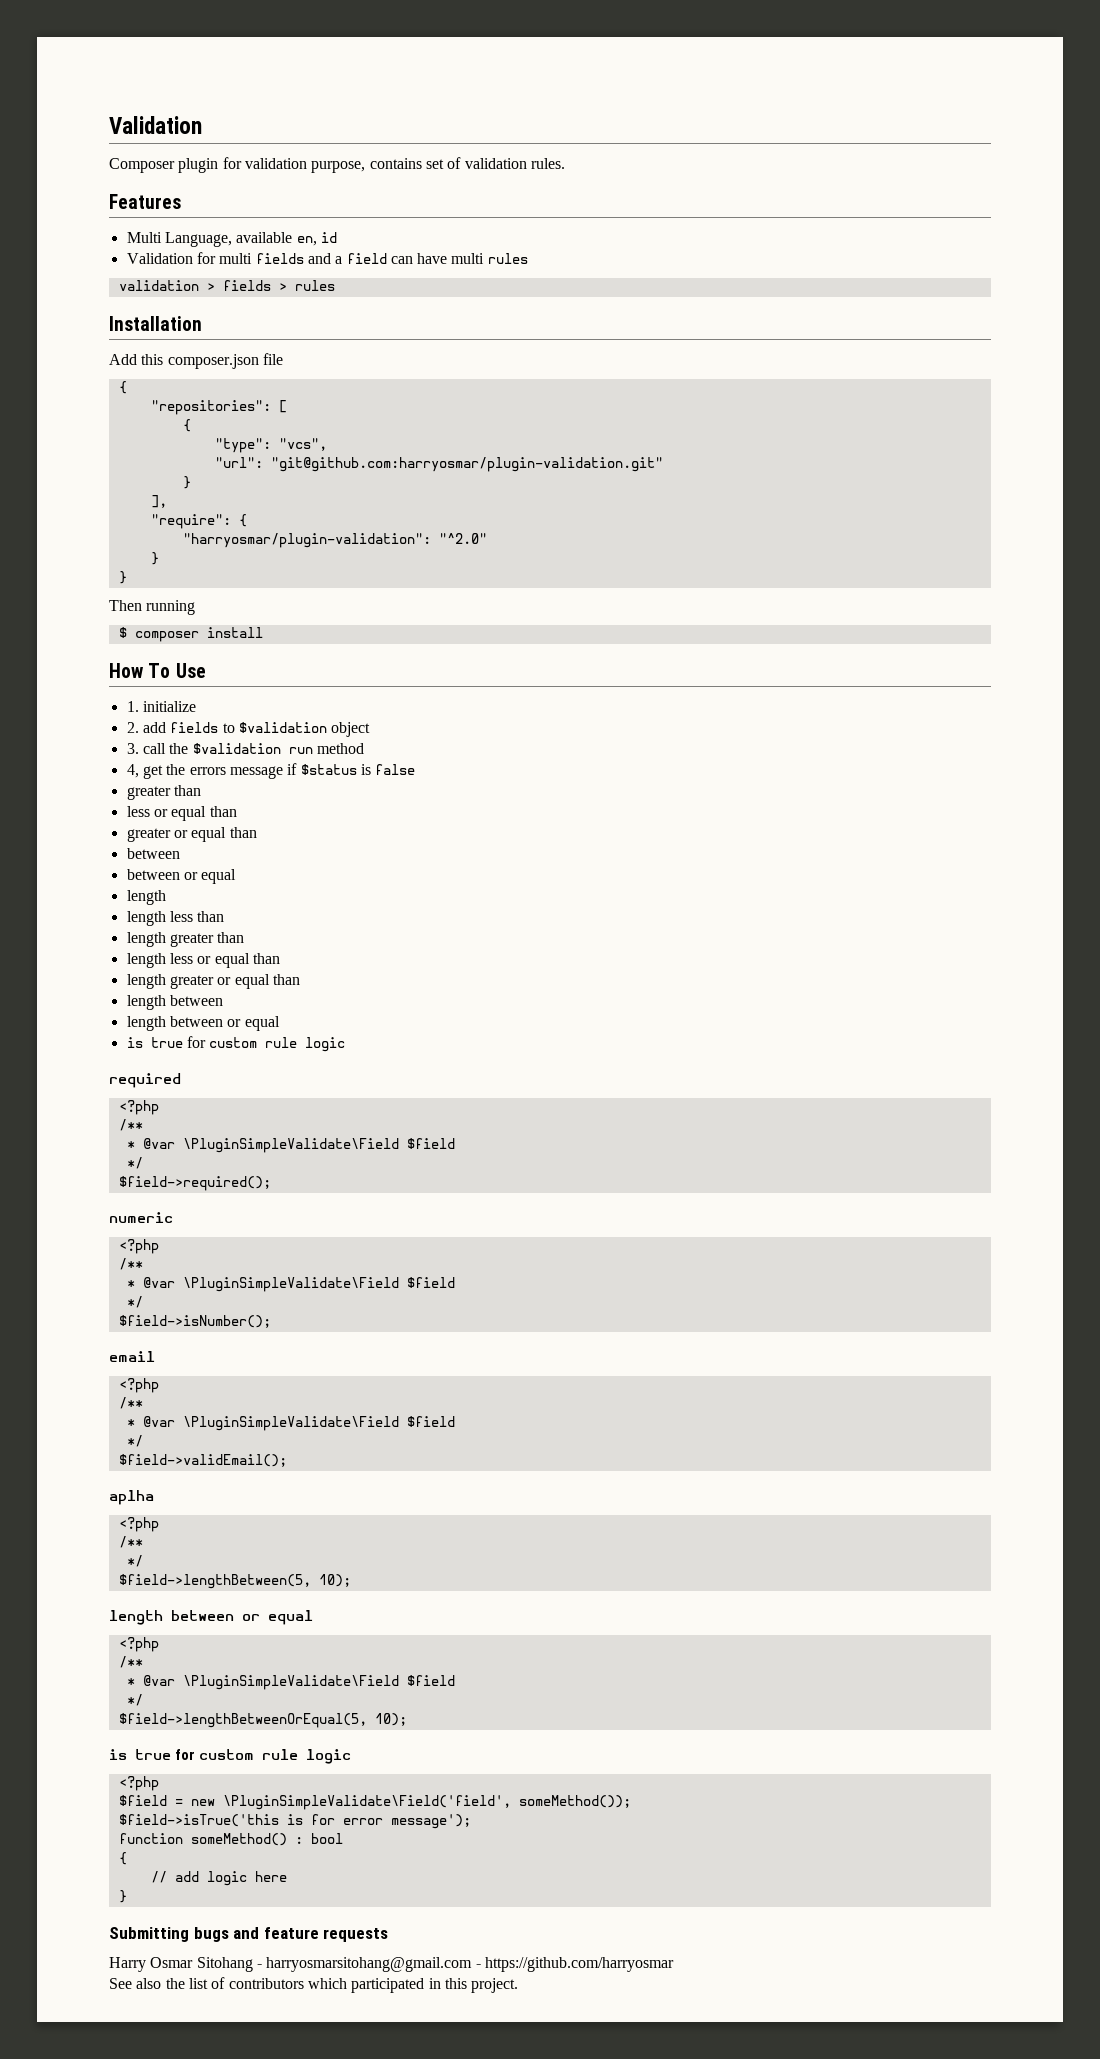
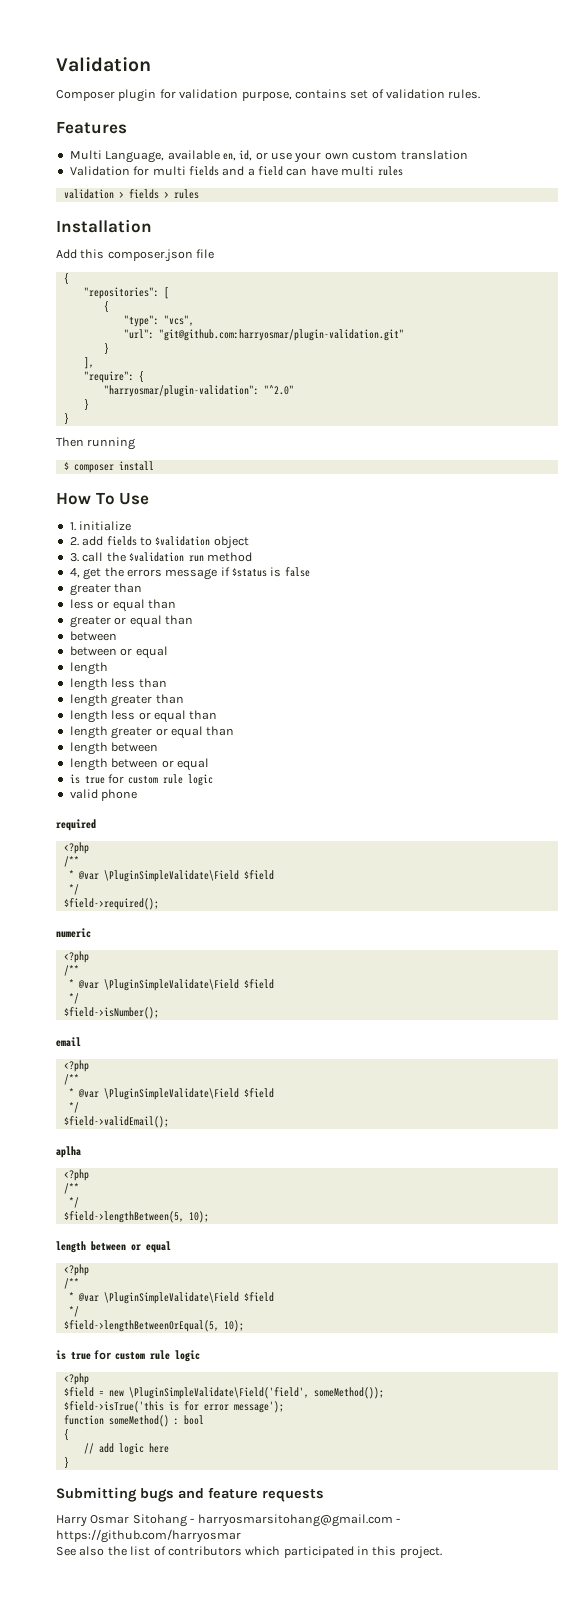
[320,232,337,243] id -> [239,150,468,163] id, or use your own custom translation
(346, 1044) none -> [69,789,138,801] // valid phone

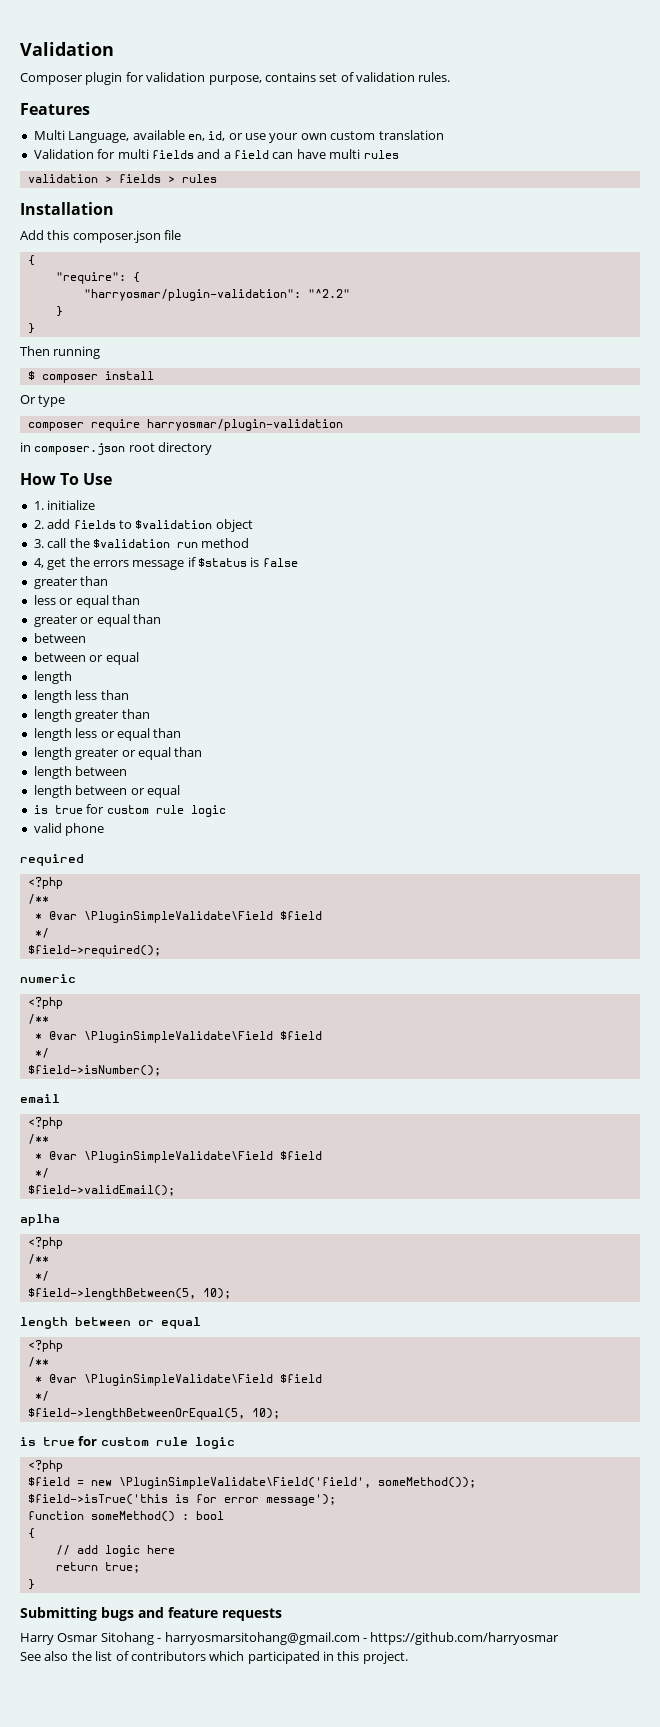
[83,287,169,299] [103,301,109,312] [123,315,194,327] [123,329,404,341] [103,343,109,354] [83,357,94,369] // "repositories": [ // { // "type": "vcs", // "url": "git@github.com:harryosmar/plugin-validation.git" // } // ], -> (35, 260) none
[263,385,294,395] "^2.0" -> [307,289,350,298] "^2.2"
(154, 466) none -> [20,395,66,407] [27,419,343,431] [20,442,213,455] // Or type // composer require harryosmar/plugin-validation // in composer.json root directory
(169, 1448) none -> [55,1562,140,1573] // return true;

